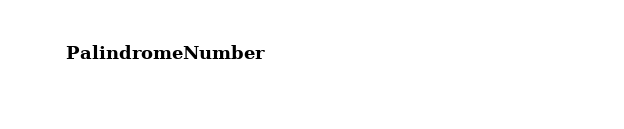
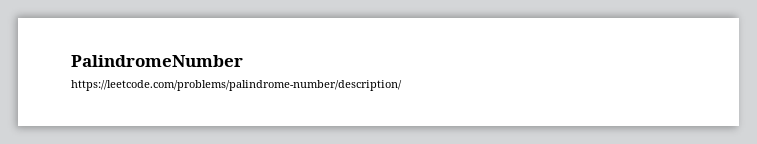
(265, 52) none -> [71,80,402,91] // https://leetcode.com/problems/palindrome-number/description/

